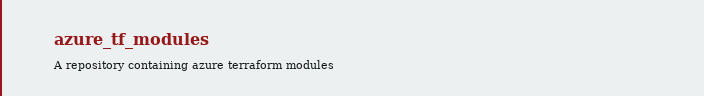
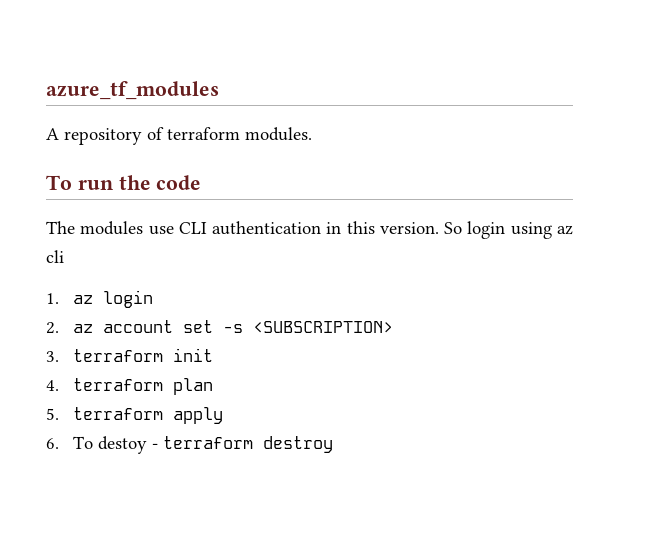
[128,60,334,71] containing azure terraform modules -> [147,127,312,141] [46,175,202,190] [46,221,573,239] [46,250,64,263] [46,290,153,308] [46,320,393,334] [46,348,213,362] [46,378,213,395] [46,407,223,424] [46,436,333,454] of terraform modules. // To run the code // The modules use CLI authentication in this version. So login using az cli // 1. az login // 2. az account set -s <SUBSCRIPTION> // 3. terraform init // 4. terraform plan // 5. terraform apply // 6. To destoy - terraform destroy

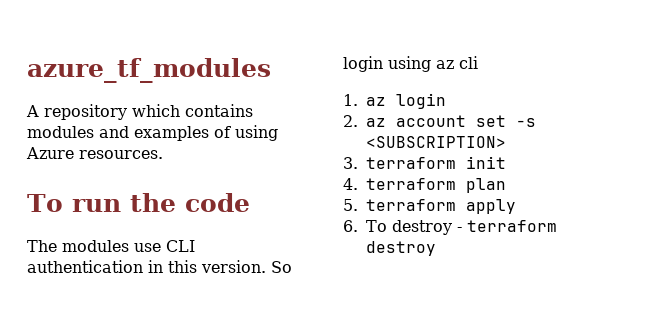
[147,127,312,141] of terraform modules. -> [132,104,253,117] [27,125,278,141] [26,147,163,159] which contains modules and examples of using Azure resources.
[97,436,147,454] destoy -> [391,220,452,235] destroy

